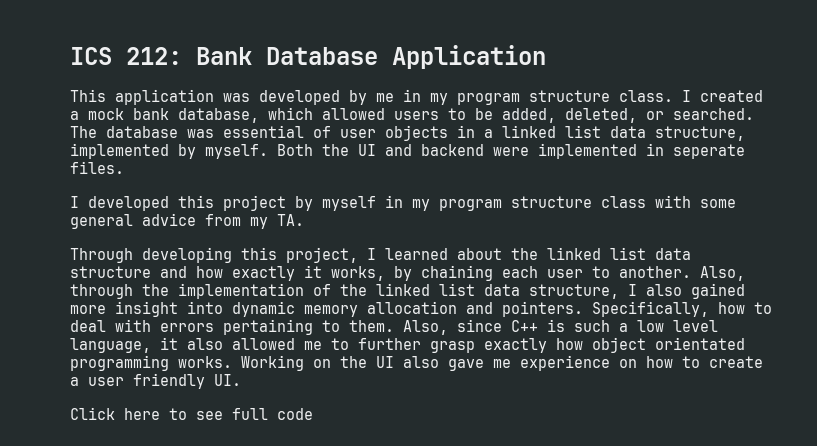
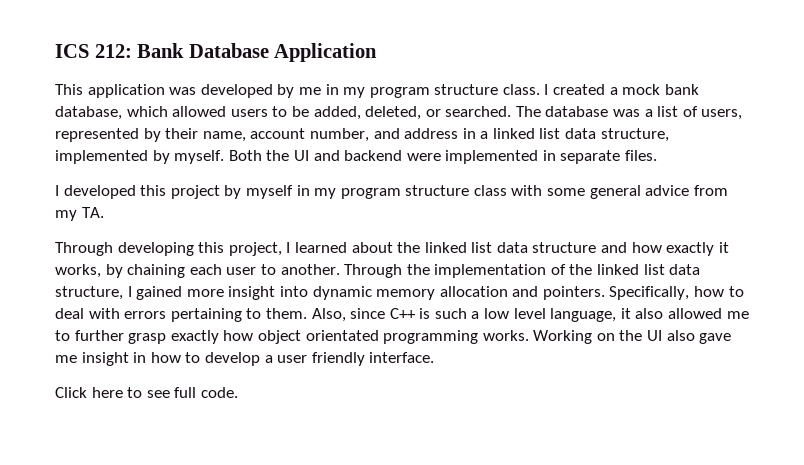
[223,125,448,141] essential of user objects -> [644,106,743,120] [55,128,459,142] a list of users, represented by their name, account number, and address
[673,144,745,159] seperate -> [560,150,621,164] separate
[700,266,745,281] [70,284,133,299] Also, through -> [344,264,403,278] Through
[646,284,682,296] also -> (132, 291) none
[520,355,763,371] experience on how to create -> [81,352,260,366] insight in how to develop
[214,374,241,386] UI. -> [369,352,435,363] interface.
[277,408,313,420] code -> [200,387,238,398] code.

